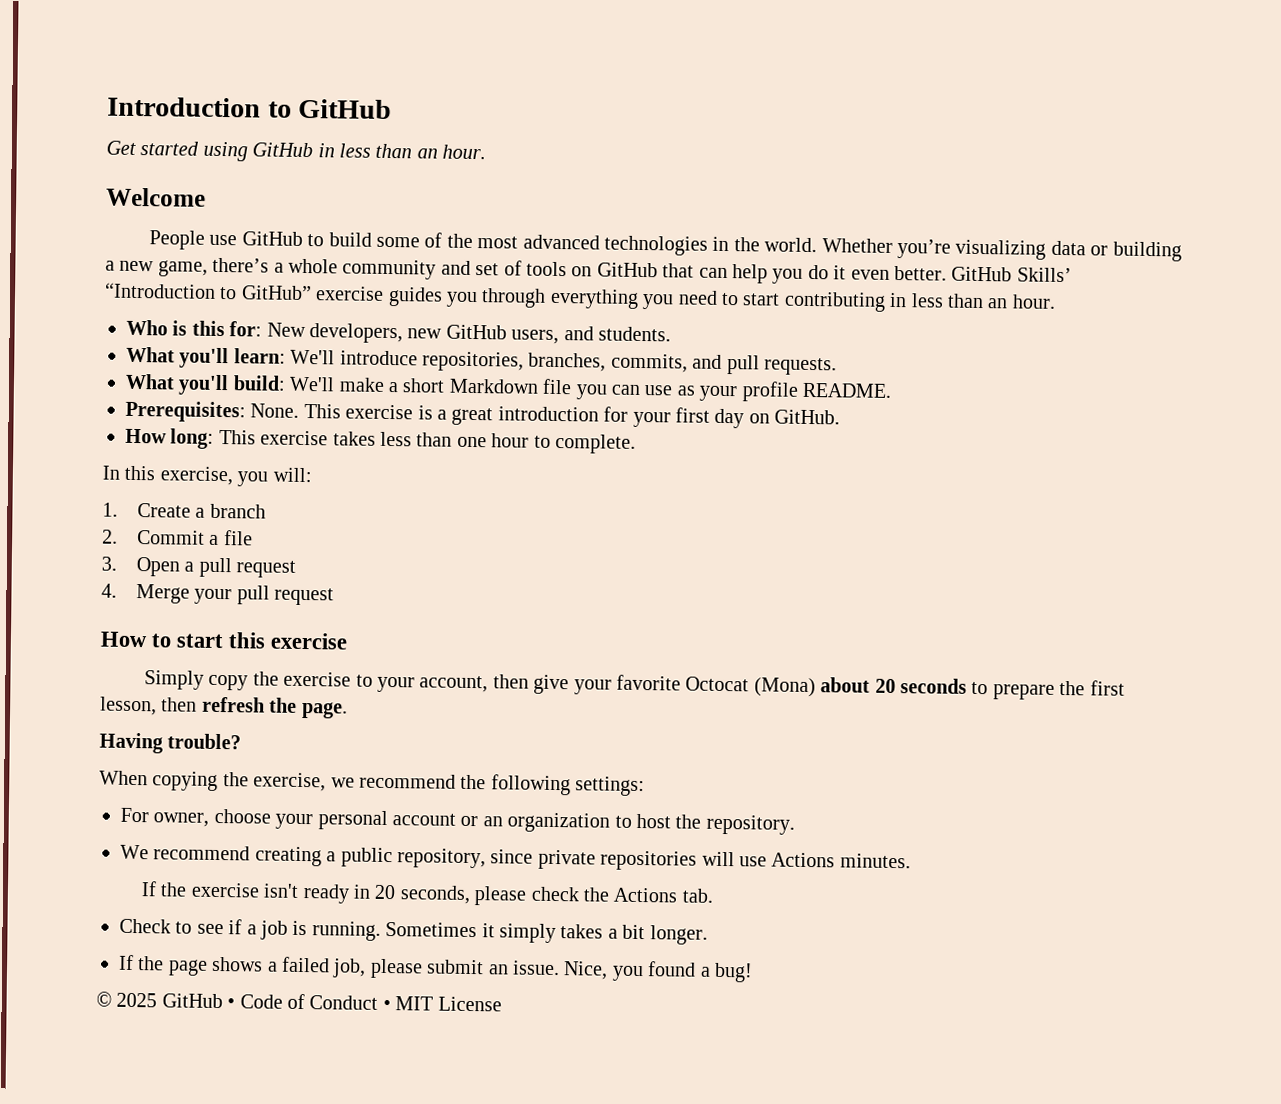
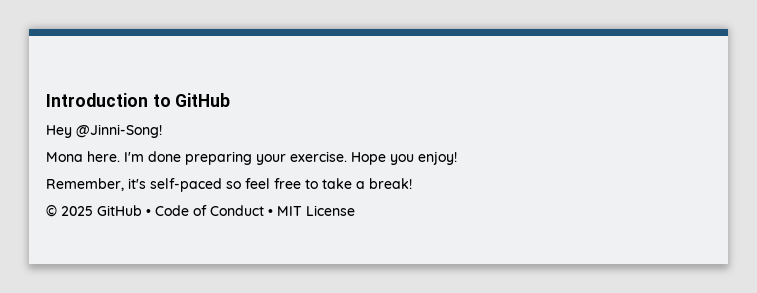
[106,140,487,162] [106,187,206,207] [149,230,1182,262] [105,257,1072,284] [104,282,1056,312] [126,319,671,345] [126,346,837,376] [125,373,892,402] [125,400,841,429] [125,428,636,454] [102,465,312,487] [102,502,266,519] [102,529,253,546] [101,556,297,578] [101,583,335,606] [100,631,349,650] [144,670,1125,700] [100,696,348,719] [99,732,242,754] [99,770,646,797] [120,807,795,835] [120,844,911,871] [141,881,714,906] [119,918,708,945] [119,954,753,983] Get started using GitHub in less than an hour. // Welcome // People use GitHub to build some of the most advanced technologies in the world. Whether you’re visualizing data or building a new game, there’s a whole community and set of tools on GitHub that can help you do it even better. GitHub Skills’ “Introduction to GitHub” exercise guides you through everything you need to start contributing in less than an hour. // Who is this for: New developers, new GitHub users, and students. // What you'll learn: We'll introduce repositories, branches, commits, and pull requests. // What you'll build: We'll make a short Markdown file you can use as your profile README. // Prerequisites: None. This exercise is a great introduction for your first day on GitHub. // How long: This exercise takes less than one hour to complete. // In this exercise, you will: // 1. Create a branch // 2. Commit a file // 3. Open a pull request // 4. Merge your pull request // How to start this exercise // Simply copy the exercise to your account, then give your favorite Octocat (Mona) about 20 seconds to prepare the first lesson, then refresh the page. // Having trouble? // When copying the exercise, we recommend the following settings: // For owner, choose your personal account or an organization to host the repository. // We recommend creating a public repository, since private repositories will use Actions minutes. // If the exercise isn't ready in 20 seconds, please check the Actions tab. // Check to see if a job is running. Sometimes it simply takes a bit longer. // If the page shows a failed job, please submit an issue. Nice, you found a bug! -> [46,124,162,138] [46,151,457,165] [46,178,412,192] Hey @Jinni-Song! // Mona here. I'm done preparing your exercise. Hope you enjoy! // Remember, it's self-paced so feel free to take a break!

